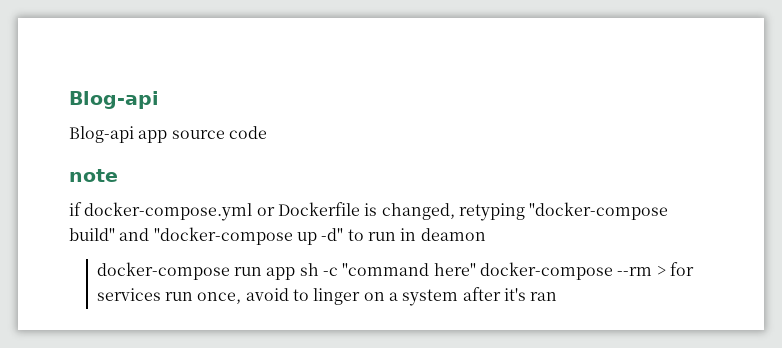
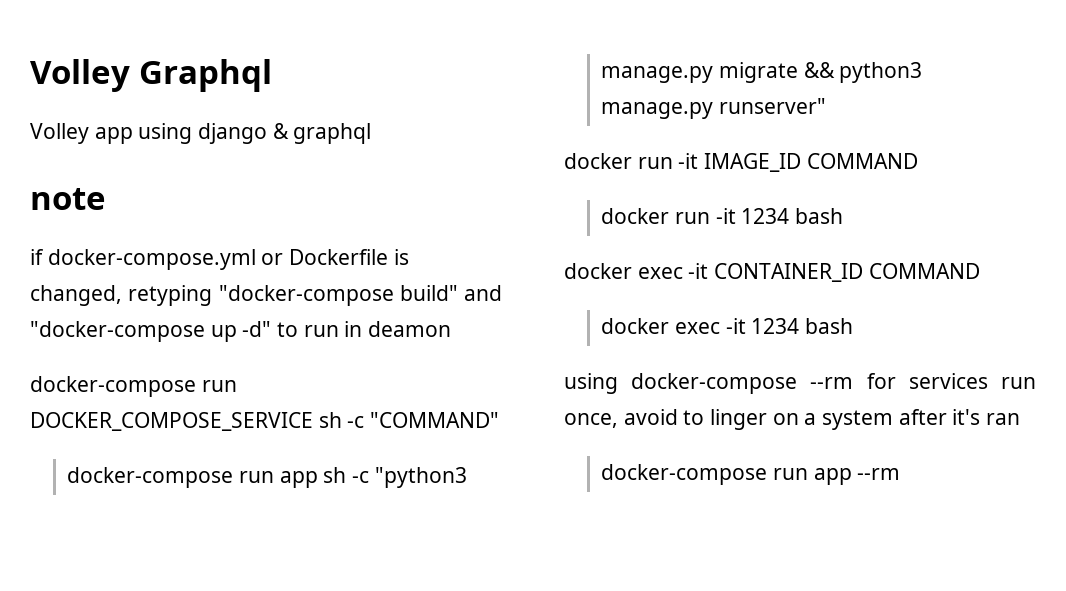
[69,91,159,109] [69,126,267,143] Blog-api // Blog-api app source code -> [30,59,272,92] [30,123,372,144] Volley Graphql // Volley app using django & graphql
(486, 234) none -> [30,376,237,397] [30,412,500,431] // docker-compose run DOCKER_COMPOSE_SERVICE sh -c "COMMAND"
[342,263,476,276] "command here" -> [374,467,467,488] [601,62,923,83] [601,98,826,119] [564,153,918,172] [601,208,843,224] [564,263,980,282] [601,318,853,334] [564,373,618,394] "python3 manage.py migrate && python3 manage.py runserver" // docker run -it IMAGE_ID COMMAND // docker run -it 1234 bash // docker exec -it CONTAINER_ID COMMAND // docker exec -it 1234 bash // using
[656,266,666,276] > -> (854, 383) none
(558, 296) none -> [601,464,901,485] // docker-compose run app --rm

